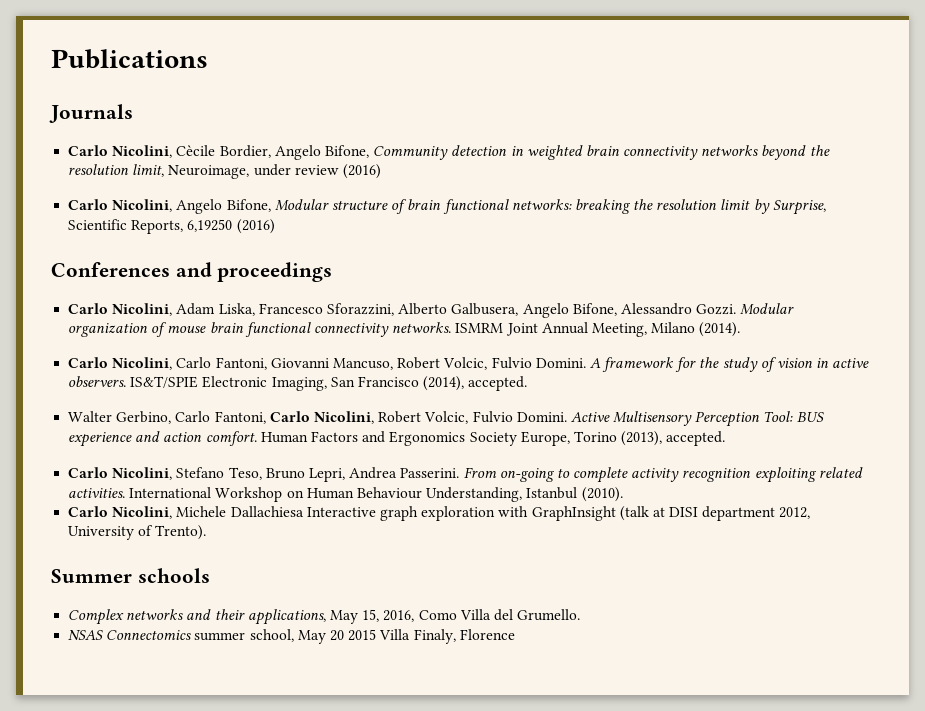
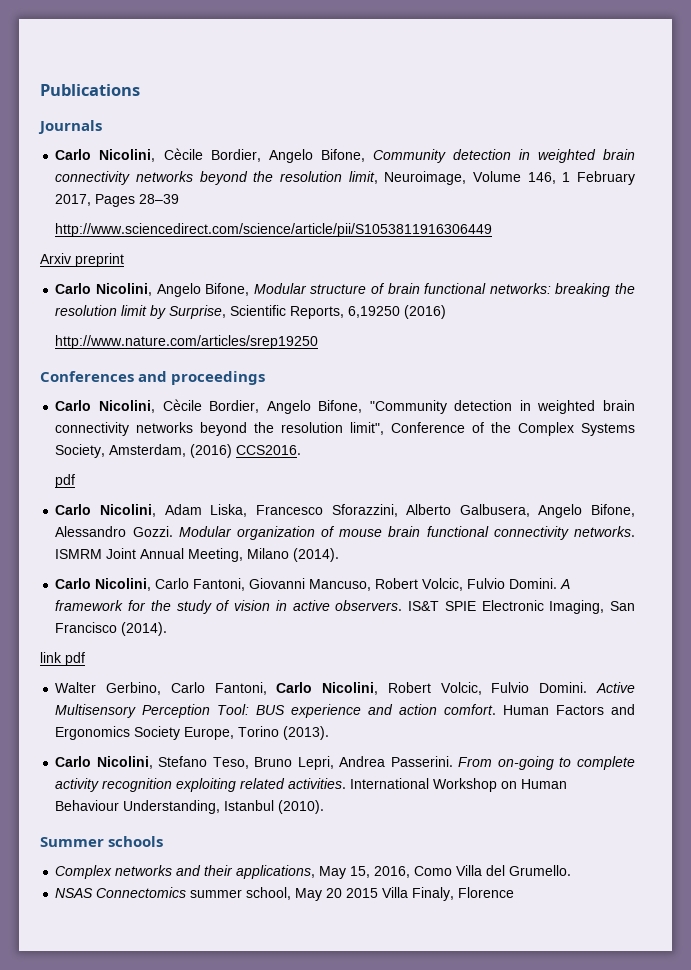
[253,164,381,179] under review (2016) -> [473,171,635,185] [55,194,180,207] [55,223,493,237] [40,253,124,267] Volume 146, 1 February 2017, Pages 28–39 // http://www.sciencedirect.com/science/article/pii/S1053811916306449 // Arxiv preprint
(275, 226) none -> [55,335,319,349] // http://www.nature.com/articles/srep19250
(333, 272) none -> [55,399,635,414] [55,422,635,436] [55,444,302,458] [55,474,76,488] // Carlo Nicolini, Cècile Bordier, Angelo Bifone, "Community detection in weighted brain connectivity networks beyond the resolution limit", Conference of the Complex Systems Society, Amsterdam, (2016) CCS2016. // pdf
[130,376,199,388] IS&T/SPIE -> [408,601,476,611] IS&T SPIE
[423,376,528,391] (2014), accepted. -> [121,622,168,636] [40,652,85,666] (2014). // link pdf
[621,431,726,446] (2013), accepted. -> [283,726,330,740] (2013).
[68,506,811,521] [68,525,207,540] // Carlo Nicolini, Michele Dallachiesa Interactive graph exploration with GraphInsight (talk at DISI department 2012, University of Trento). -> (325, 807) none

